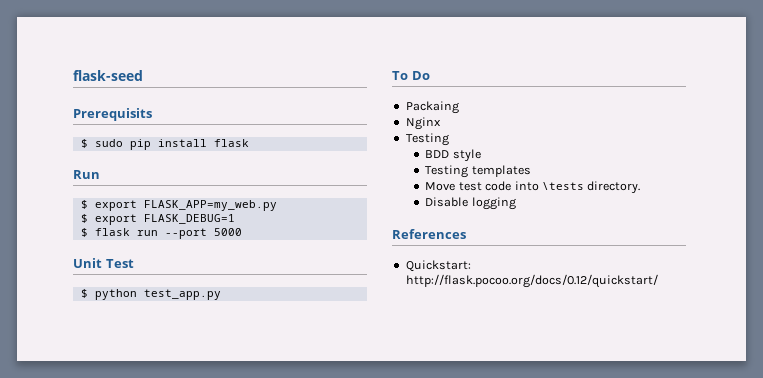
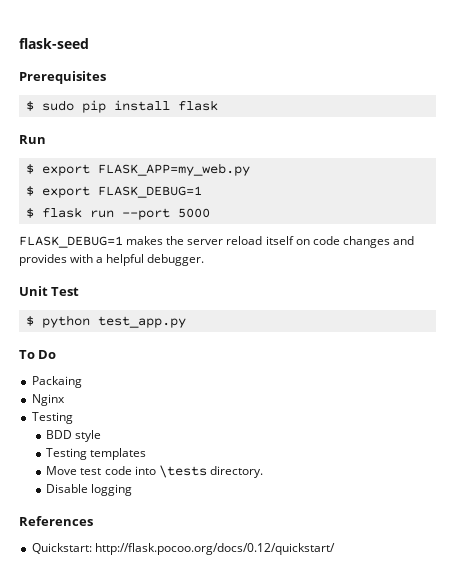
[73,108,152,121] Prerequisits -> [19,71,106,84] Prerequisites
(242, 232) none -> [19,236,414,248] [19,254,205,266] // FLASK_DEBUG=1 makes the server reload itself on code changes and provides with a helpful debugger.

